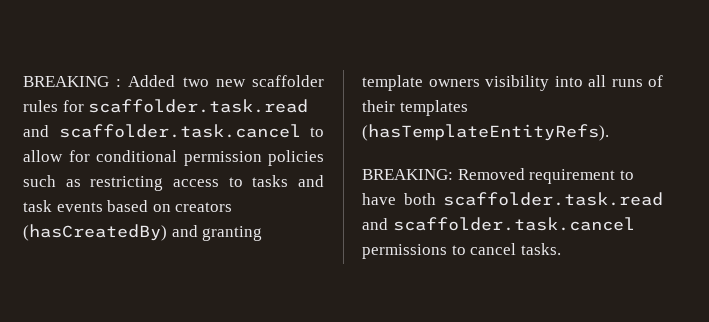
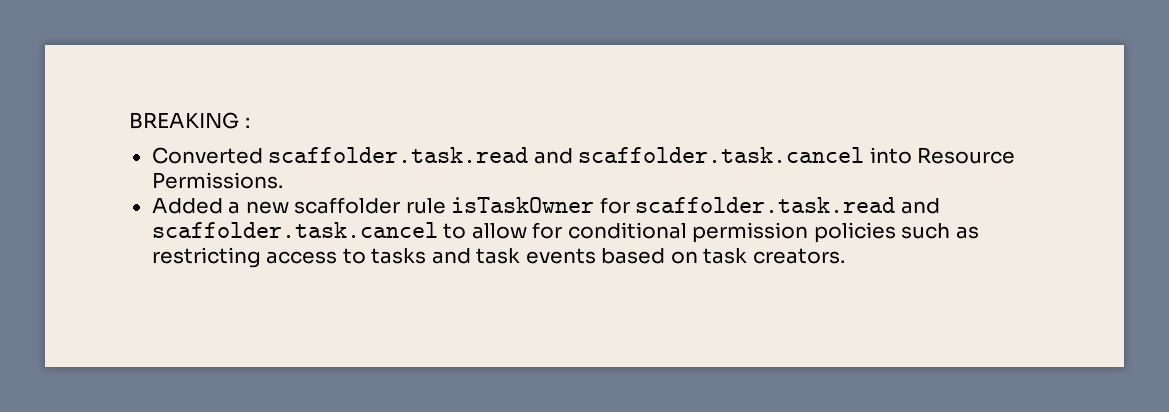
[128,75,324,87] [23,100,58,112] Added two new scaffolder rules -> [151,147,1016,164] [151,172,283,189] [151,197,595,214] // Converted scaffolder.task.read and scaffolder.task.cancel into Resource Permissions. // Added a new scaffolder rule isTaskOwner
[175,202,233,212] [23,224,263,241] [362,75,663,91] [362,100,468,116] [362,124,609,141] [362,168,634,184] [362,192,663,206] [362,217,635,231] [362,243,561,259] creators (hasCreatedBy) and granting template owners visibility into all runs of their templates (hasTemplateEntityRefs). // BREAKING: Removed requirement to have both scaffolder.task.read and scaffolder.task.cancel permissions to cancel tasks. -> [703,248,845,264] task creators.

